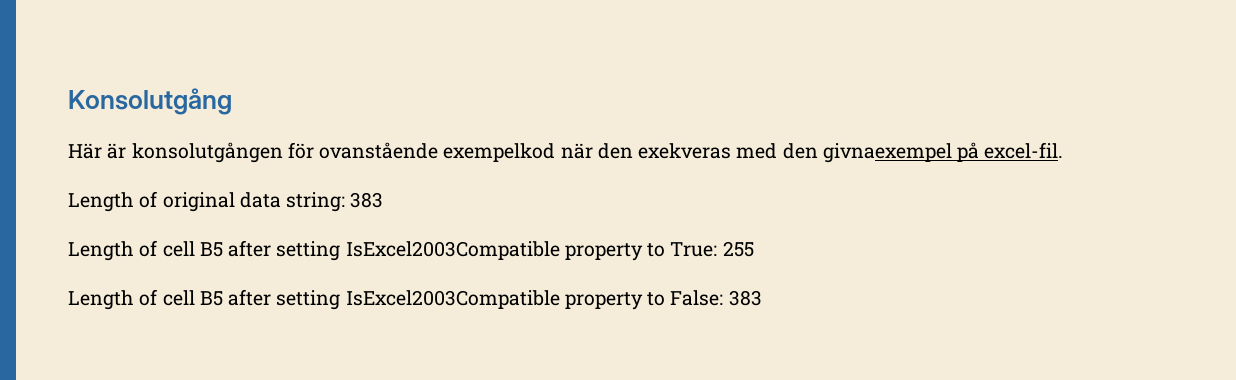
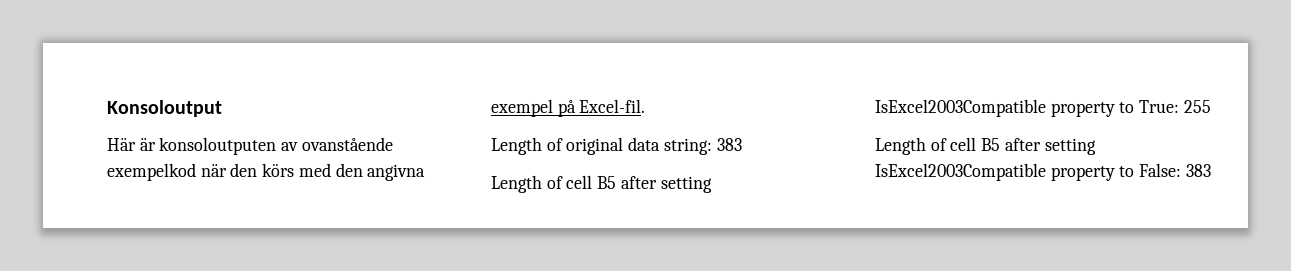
[68,88,232,115] Konsolutgång -> [107,100,222,117] Konsoloutput
[131,142,314,163] konsolutgången för -> [159,137,299,155] konsoloutputen av
[638,143,732,159] exekveras -> [262,163,295,177] körs
[822,142,1064,163] givnaexempel på excel-fil. -> [367,164,426,181] [491,99,646,117] angivna exempel på Excel-fil.

